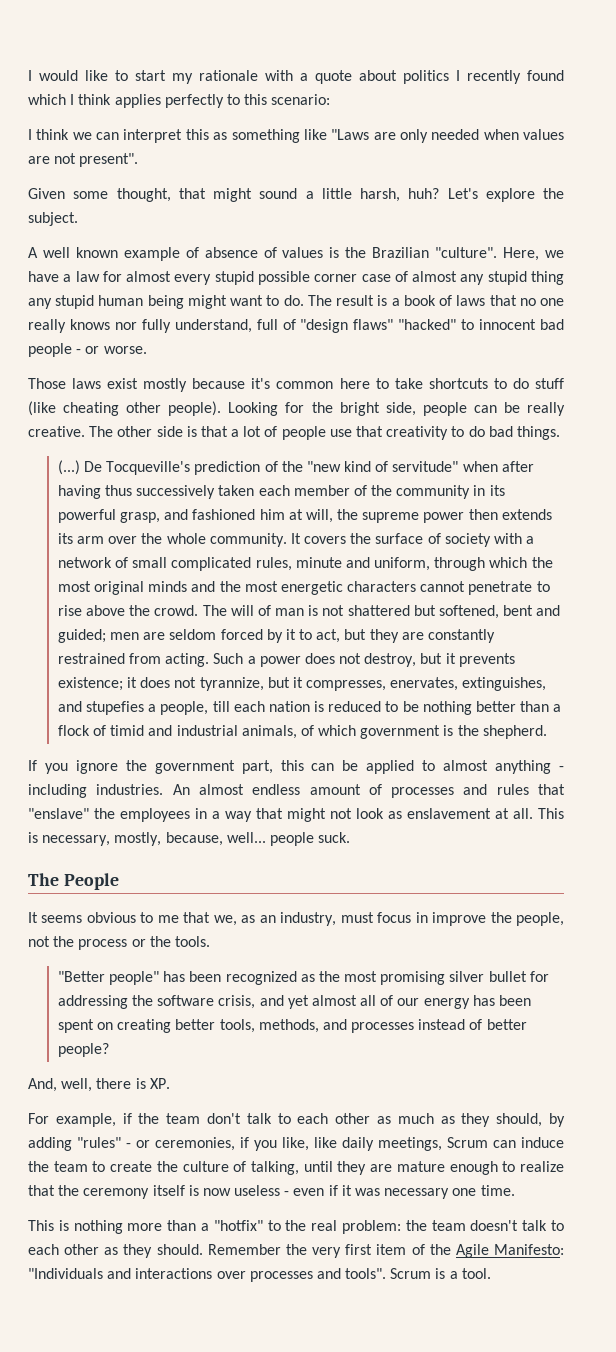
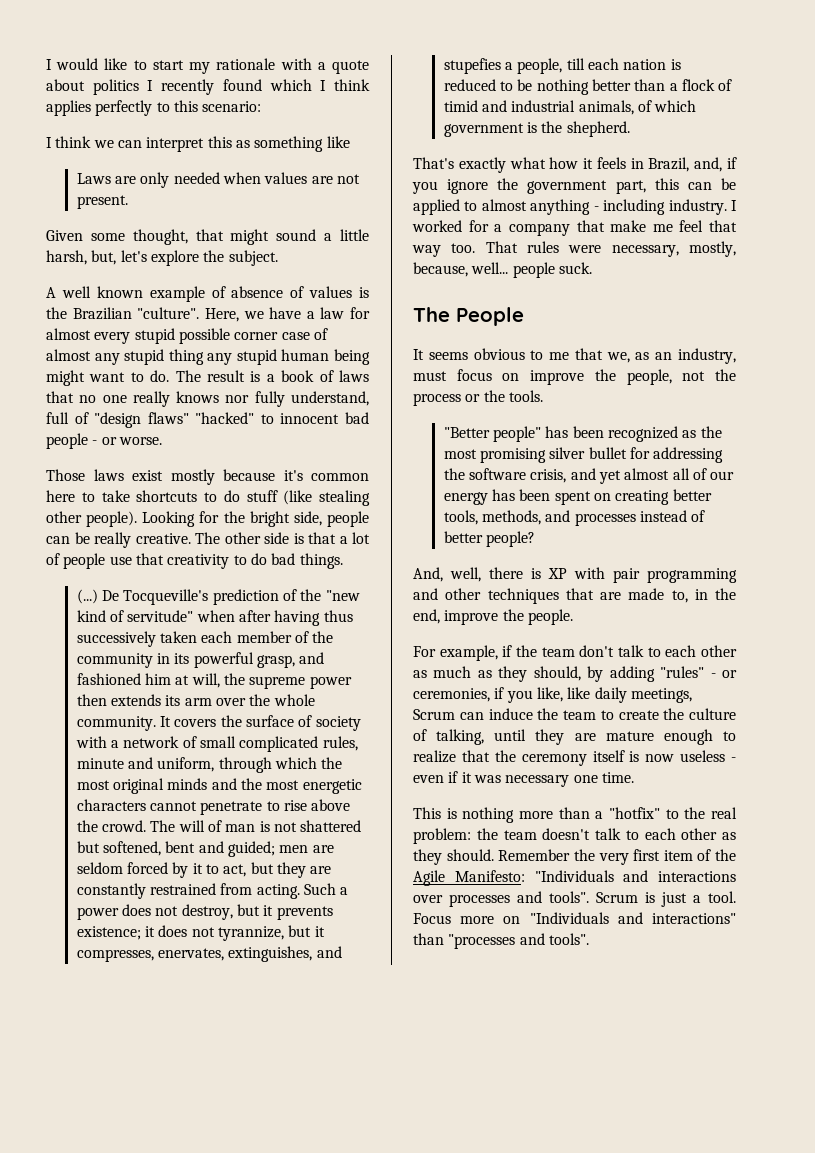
[331,129,370,140] "Laws -> [76,173,111,184] // Laws
[79,153,139,167] present". -> [76,195,128,209] present.
[408,188,478,199] huh? Let's -> [91,250,147,265] but, let's
[63,402,120,416] cheating -> [319,490,370,506] stealing
[28,760,37,771] If -> [413,157,737,173] That's exactly what how it feels in Brazil, and, if
[96,784,566,798] [28,808,564,822] [28,832,38,843] industries. An almost endless amount of processes and rules that "enslave" the employees in a way that might not look as enslavement at all. This is -> [668,199,737,215] [412,220,737,236] [412,241,602,257] industry. I worked for a company that make me feel that way too. That rules were
[415,912,428,923] in -> [502,373,520,381] on
[149,1078,170,1089] XP. -> [548,567,737,583] [413,588,736,604] [413,609,573,625] XP with pair programming and other techniques that are made to, in the end, improve the people.
(446, 1273) none -> [661,892,687,907] just
(491, 1273) none -> [413,912,736,924] [413,933,589,949] Focus more on "Individuals and interactions" than "processes and tools".

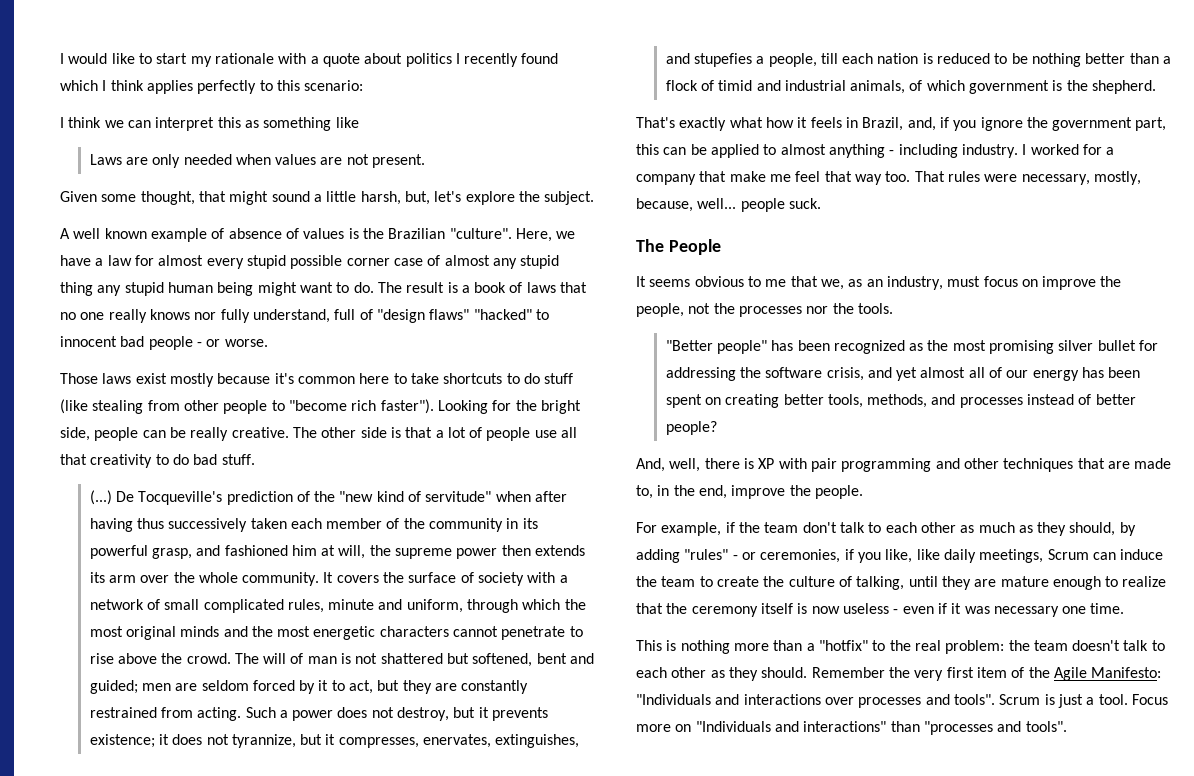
[46,511,138,527] other people). -> [147,399,434,414] from other people to "become rich faster").
(132, 560) none -> [561,427,578,438] all
[299,553,343,569] things. -> [221,454,255,465] stuff.
[413,393,481,406] process or -> [738,306,829,317] processes nor

